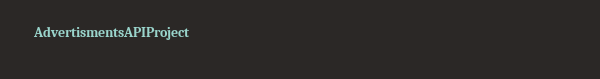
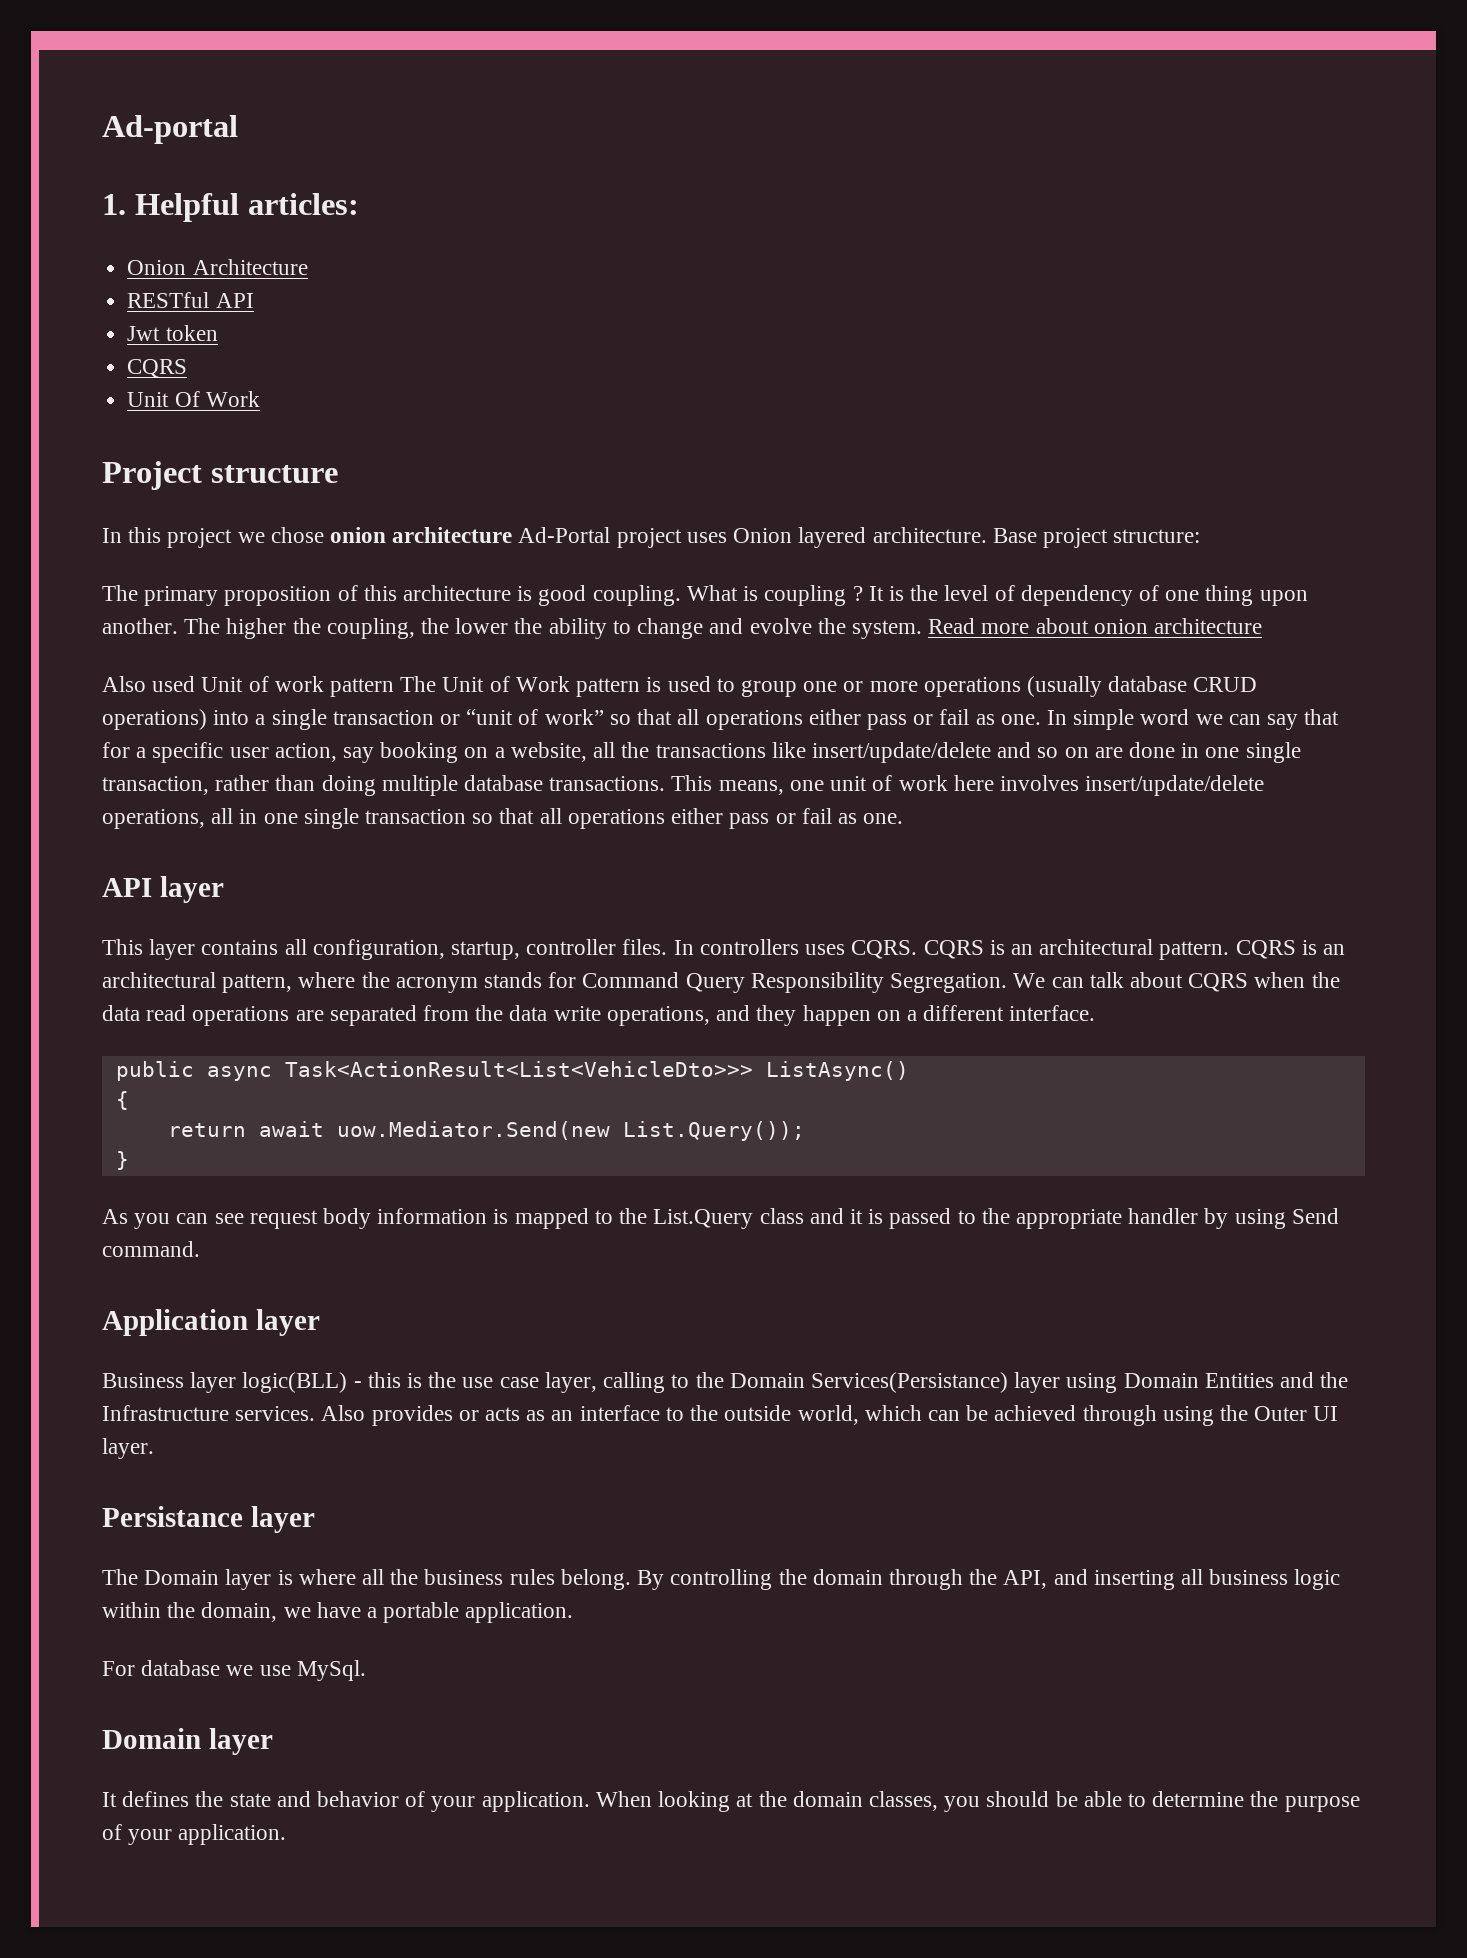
[33,26,190,40] AdvertismentsAPIProject -> [102,115,238,144] [102,193,359,222] [127,259,308,275] [127,292,254,308] [127,325,218,341] [127,359,188,378] [127,391,260,407] [102,461,338,490] [102,527,1201,548] [102,585,1308,606] [102,618,1262,639] [102,676,1258,697] [102,709,1340,730] [102,742,1301,763] [102,775,1265,796] [102,808,904,829] [102,876,224,903] [102,939,1345,960] [102,972,1340,993] [102,1005,1096,1026] [115,1061,909,1081] [115,1091,129,1110] [167,1121,805,1141] [115,1151,129,1170] [102,1208,1339,1229] [102,1241,200,1257] [102,1309,320,1336] [102,1372,1349,1393] [102,1405,1339,1426] [102,1438,154,1459] [102,1506,315,1533] [102,1569,1341,1590] [102,1602,574,1623] [102,1660,366,1681] [102,1728,273,1755] [102,1791,1360,1812] [102,1824,287,1845] Ad-portal // 1. Helpful articles: // Onion Architecture // RESTful API // Jwt token // CQRS // Unit Of Work // Project structure // In this project we chose onion architecture Ad-Portal project uses Onion layered architecture. Base project structure: // The primary proposition of this architecture is good coupling. What is coupling ? It is the level of dependency of one thing upon another. The higher the coupling, the lower the ability to change and evolve the system. Read more about onion architecture // Also used Unit of work pattern The Unit of Work pattern is used to group one or more operations (usually database CRUD operations) into a single transaction or “unit of work” so that all operations either pass or fail as one. In simple word we can say that for a specific user action, say booking on a website, all the transactions like insert/update/delete and so on are done in one single transaction, rather than doing multiple database transactions. This means, one unit of work here involves insert/update/delete operations, all in one single transaction so that all operations either pass or fail as one. // API layer // This layer contains all configuration, startup, controller files. In controllers uses CQRS. CQRS is an architectural pattern. CQRS is an architectural pattern, where the acronym stands for Command Query Responsibility Segregation. We can talk about CQRS when the data read operations are separated from the data write operations, and they happen on a different interface. // public async Task<ActionResult<List<VehicleDto>>> ListAsync() // { // return await uow.Mediator.Send(new List.Query()); // } // As you can see request body information is mapped to the List.Query class and it is passed to the appropriate handler by using Send command. // Application layer // Business layer logic(BLL) - this is the use case layer, calling to the Domain Services(Persistance) layer using Domain Entities and the Infrastructure services. Also provides or acts as an interface to the outside world, which can be achieved through using the Outer UI layer. // Persistance layer // The Domain layer is where all the business rules belong. By controlling the domain through the API, and inserting all business logic within the domain, we have a portable application. // For database we use MySql. // Domain layer // It defines the state and behavior of your application. When looking at the domain classes, you should be able to determine the purpose of your application.

